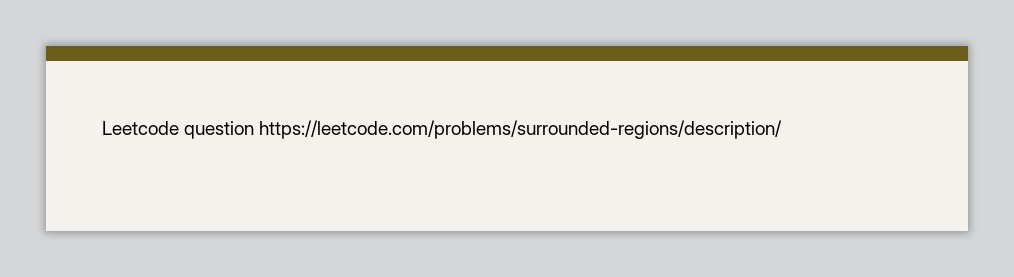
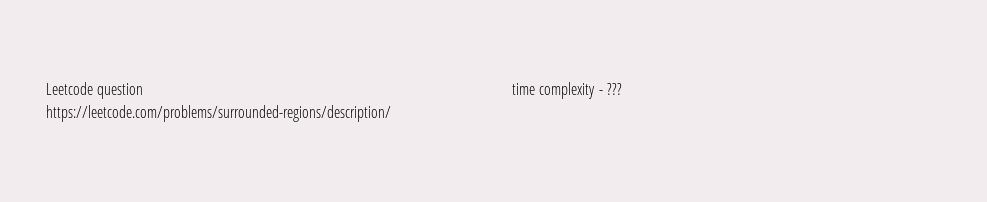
(783, 129) none -> [512,82,622,99] // time complexity - ???

